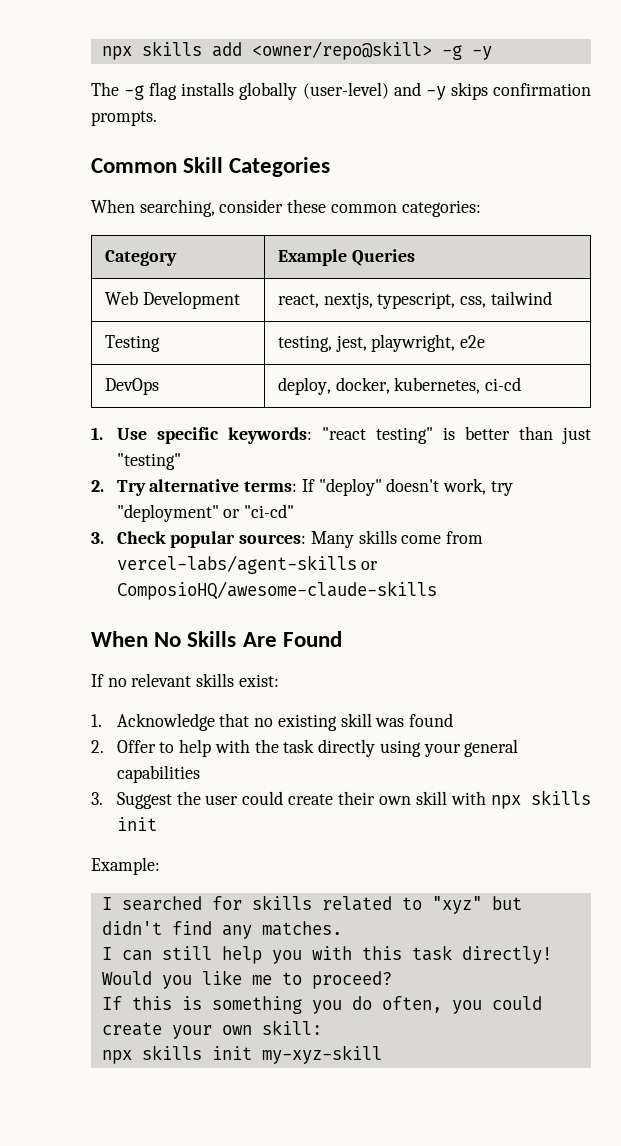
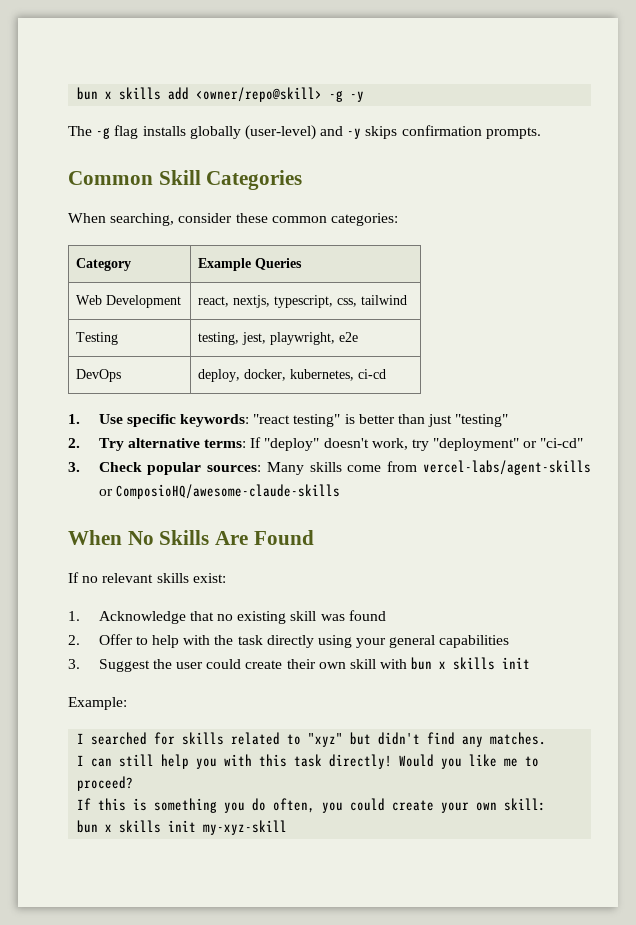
[101,46,132,60] npx -> [77,87,113,100] bun x
[490,795,521,809] npx -> [411,657,447,670] bun x
[101,1050,132,1064] npx -> [77,820,113,833] bun x

